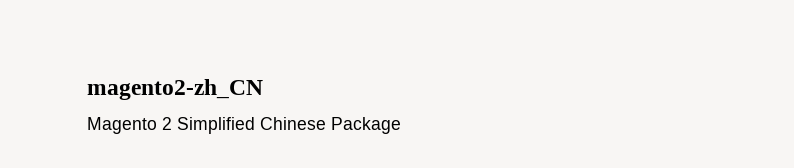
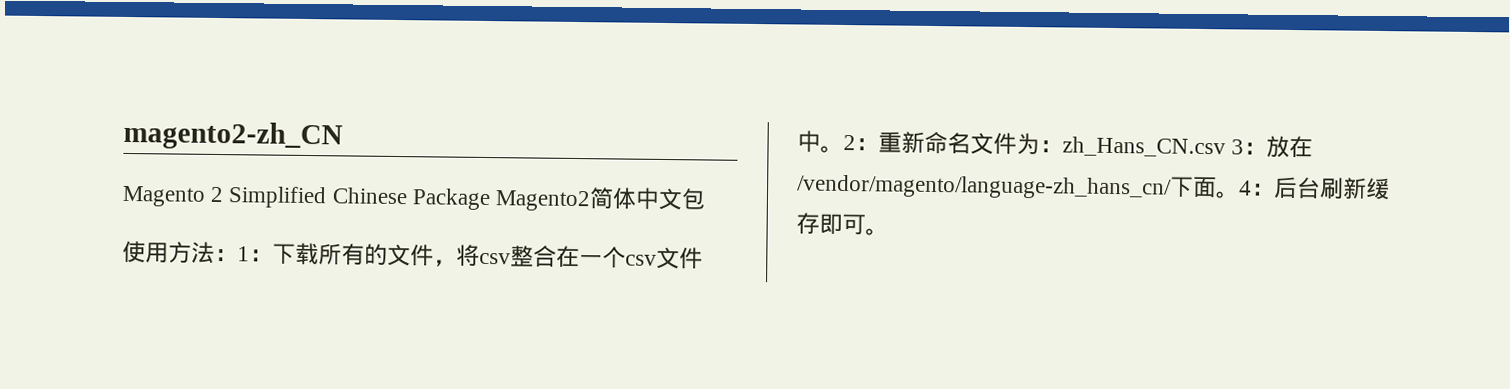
(401, 125) none -> [495,187,707,212] [122,240,703,270] [797,130,1314,158] [796,174,1390,201] [796,212,889,236] Magento2简体中文包 // 使用方法：1：下载所有的文件，将csv整合在一个csv文件中。2：重新命名文件为：zh_Hans_CN.csv 3：放在/vendor/magento/language-zh_hans_cn/下面。4：后台刷新缓存即可。

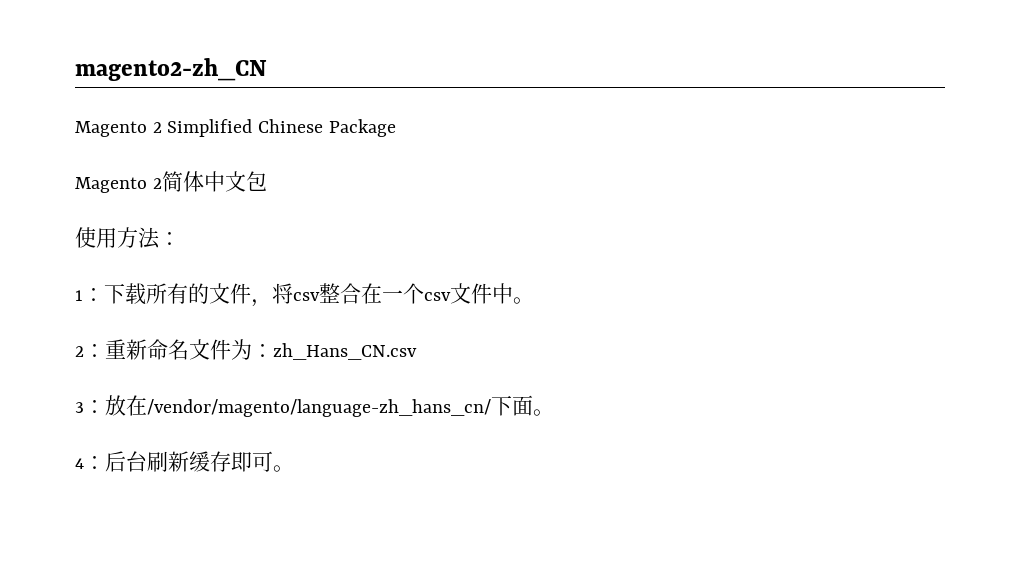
[495,190,592,212] Magento2 -> [75,177,162,193] // Magento 2
(238, 255) none -> (180, 238) //
(844, 149) none -> (534, 300) //
(1226, 147) none -> (417, 351) //
(1240, 195) none -> (554, 412) //

